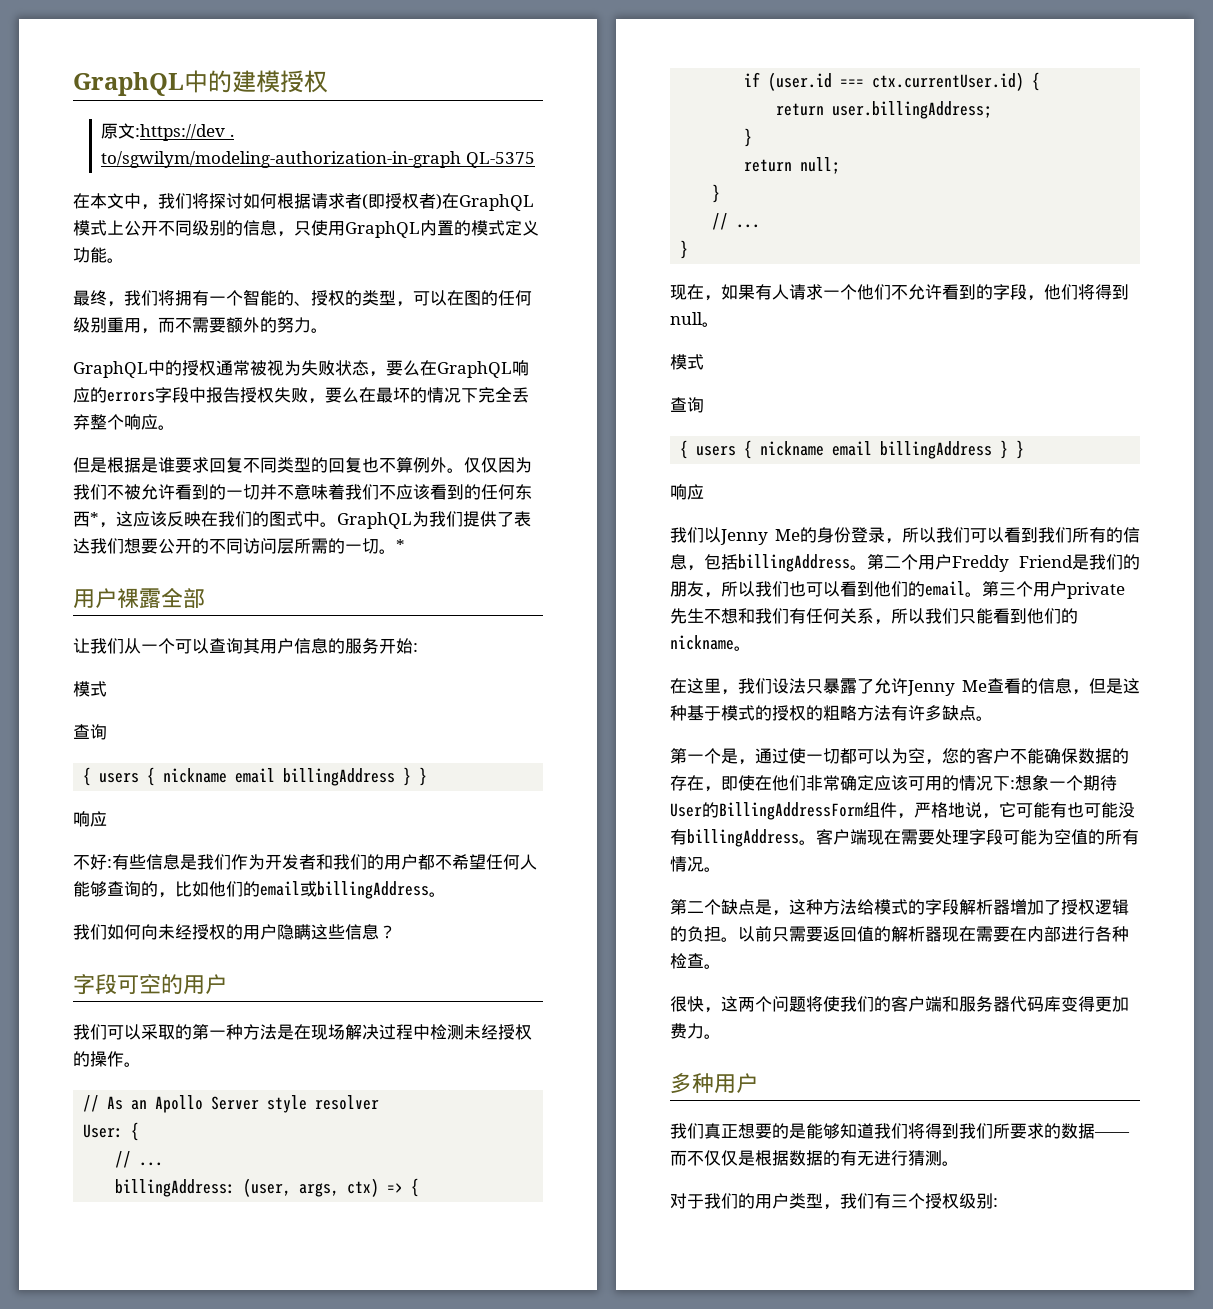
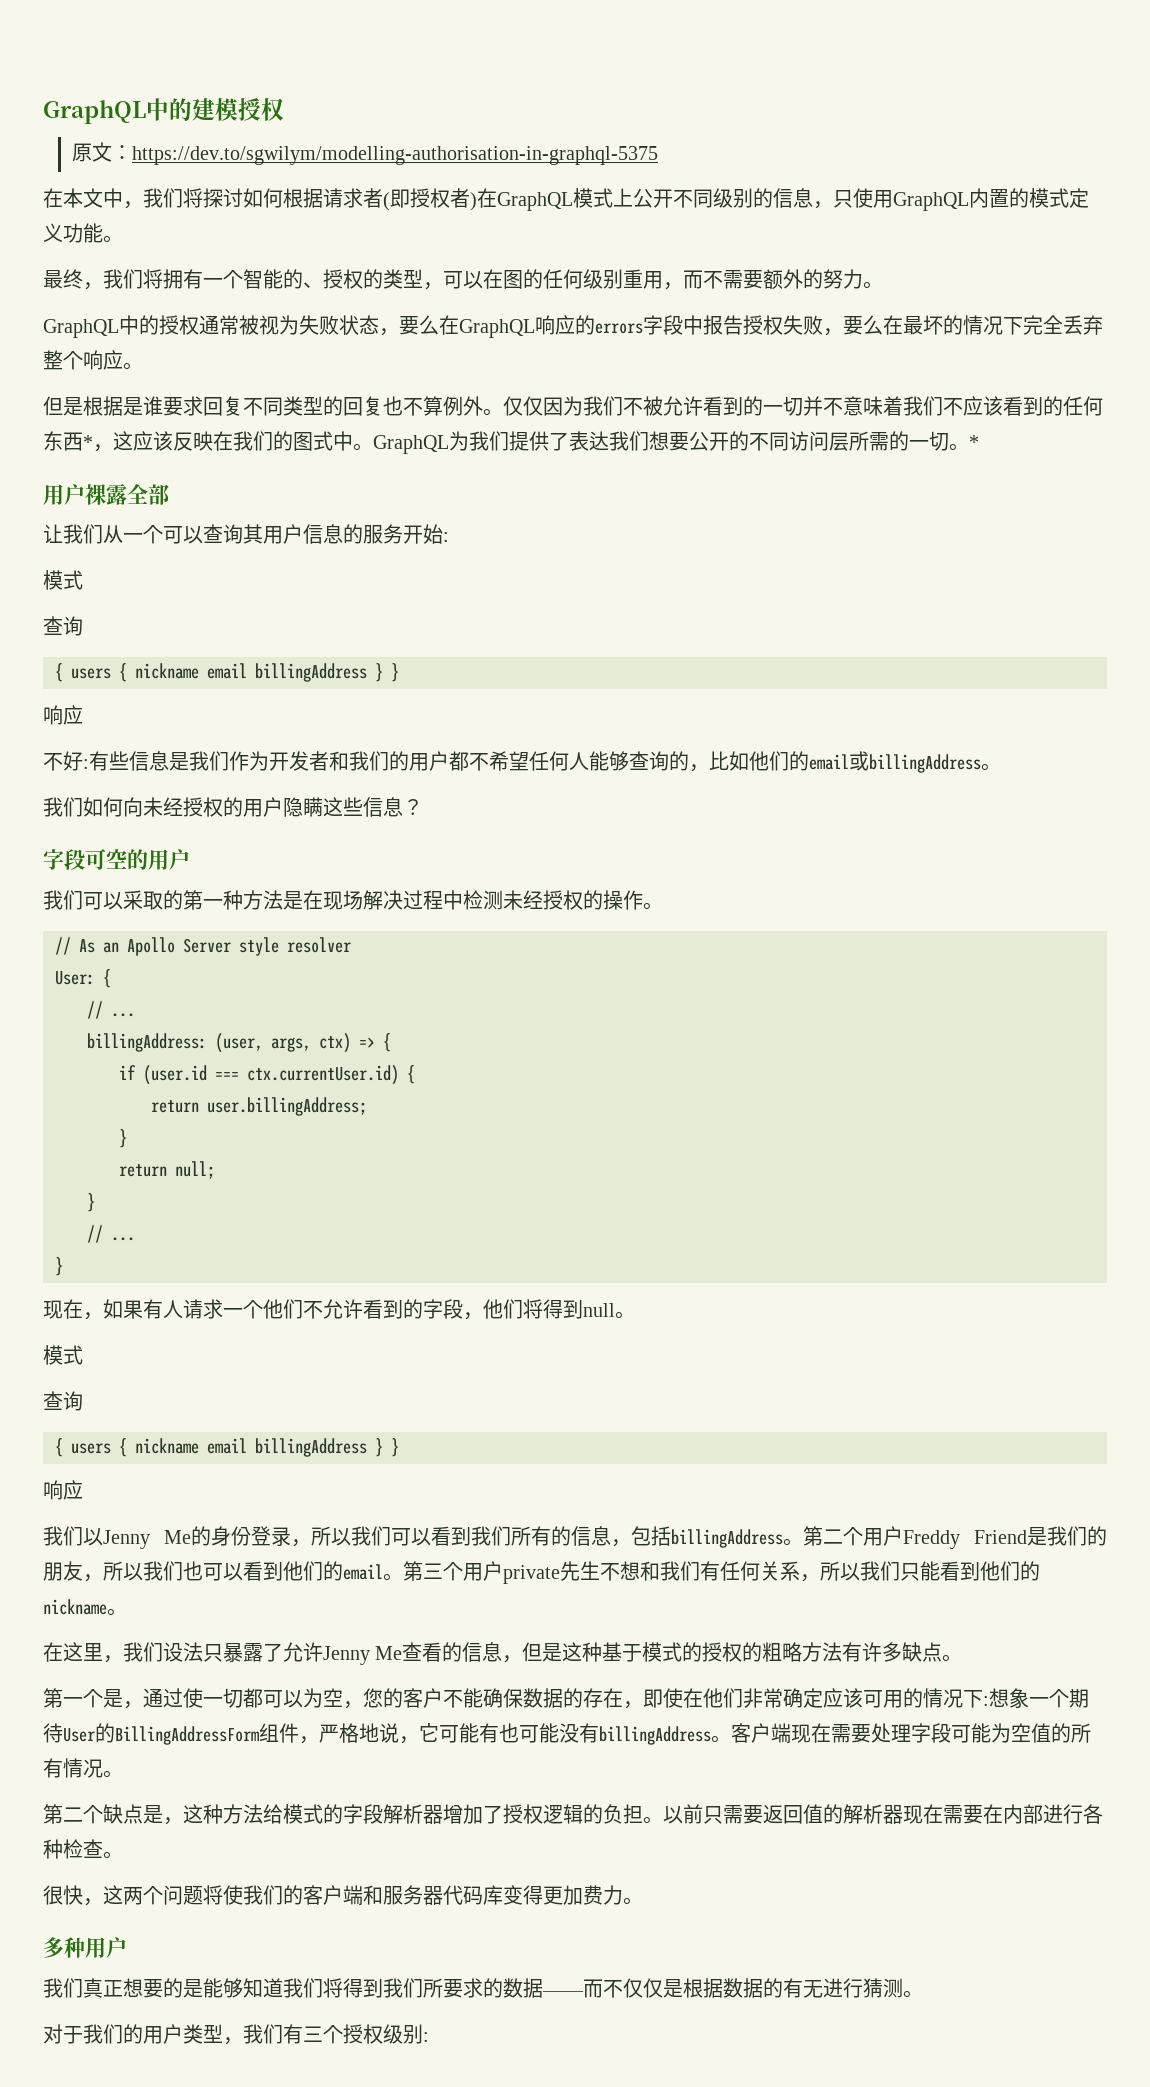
[135,124,234,141] [101,151,535,168] :https://dev . to/sgwilym/modeling-authorization-in-graph QL-5375 -> [111,145,658,165] ：https://dev.to/sgwilym/modelling-authorisation-in-graphql-5375

